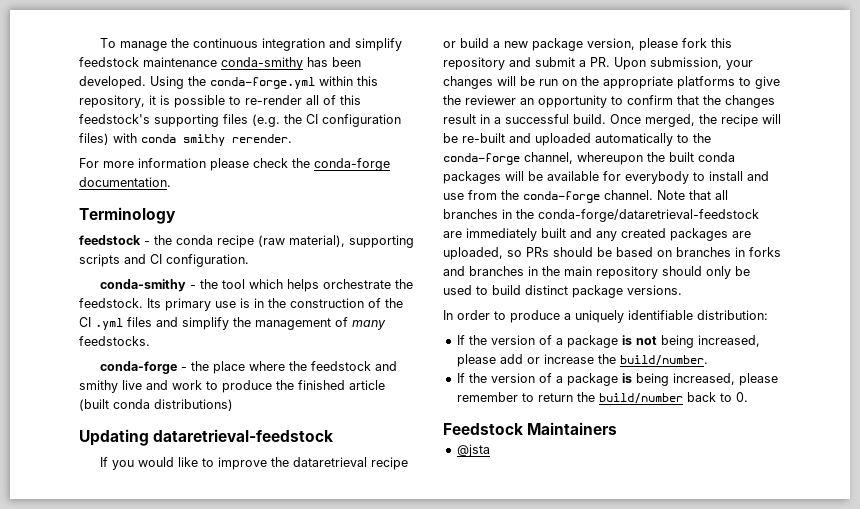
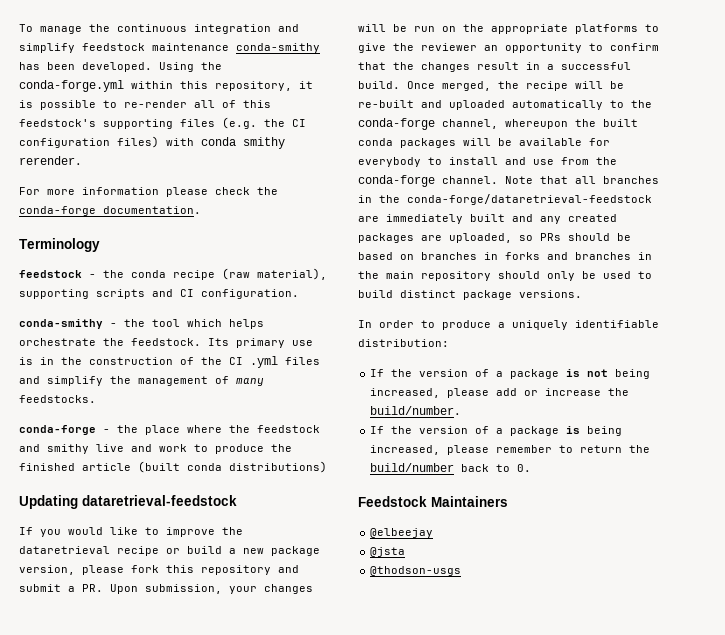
(618, 428) none -> [370,528,434,538] // @elbeejay
(490, 450) none -> [370,566,462,576] // @thodson-usgs

